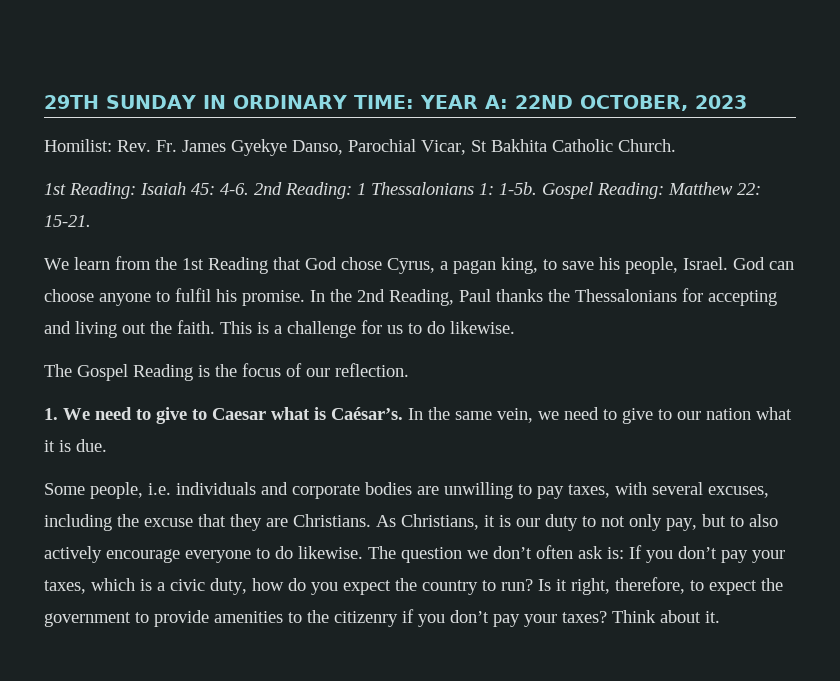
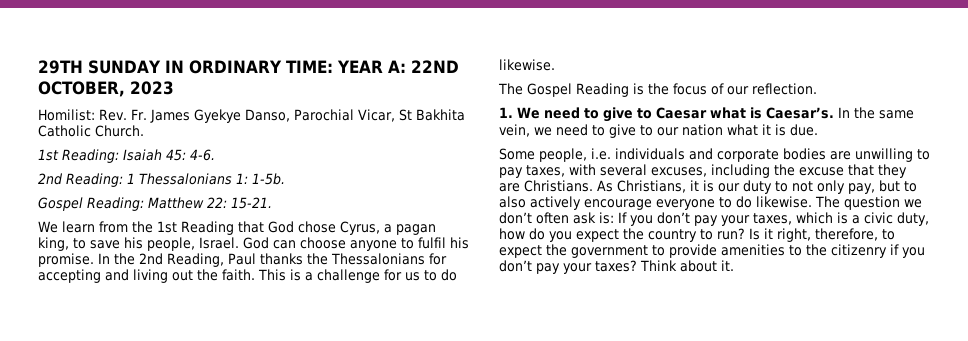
(249, 189) none -> (215, 155) //
(537, 188) none -> (285, 179) //
[331,407,403,420] Caésar’s. -> [766,107,834,119] Caesar’s.

